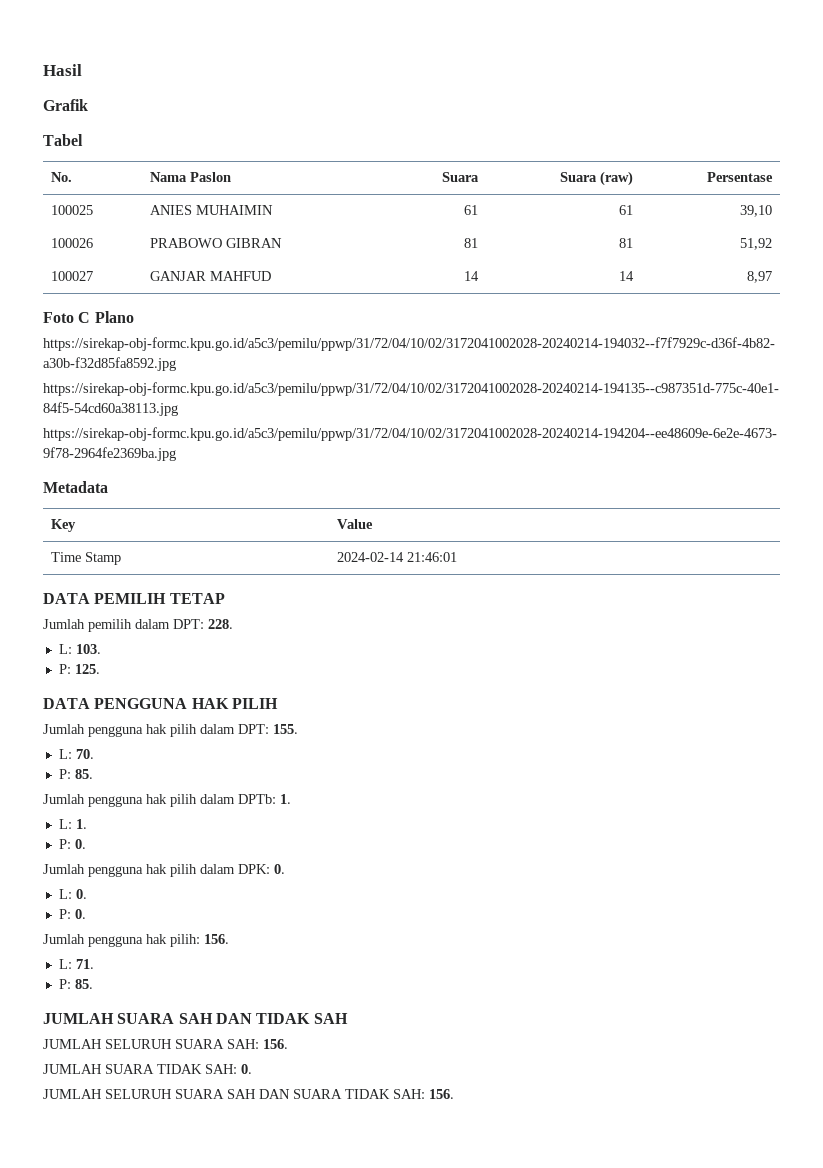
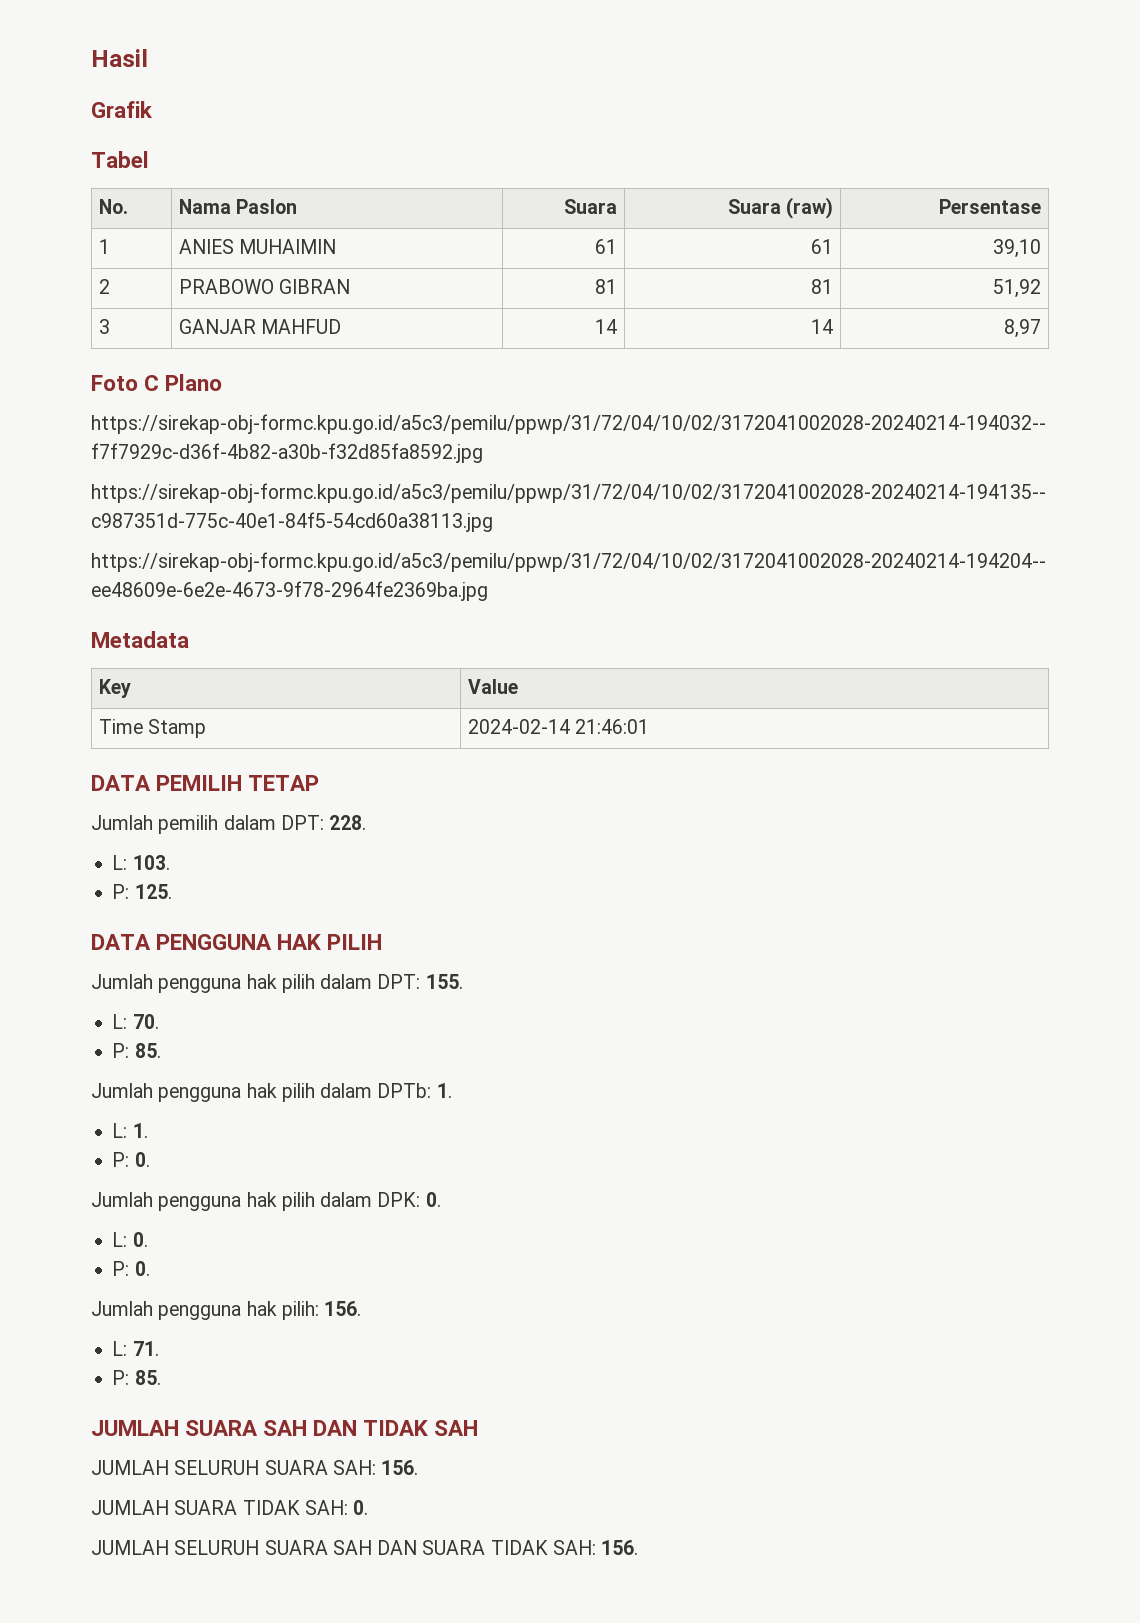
[50,205,93,215] 100025 -> [99,239,111,254] 1
[50,238,93,248] 100026 -> [99,279,111,294] 2
[50,271,93,281] 100027 -> [99,319,111,334] 3

